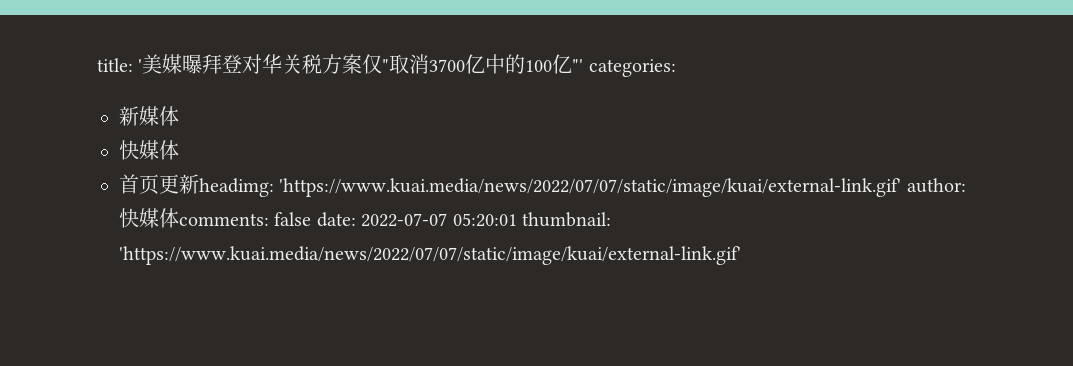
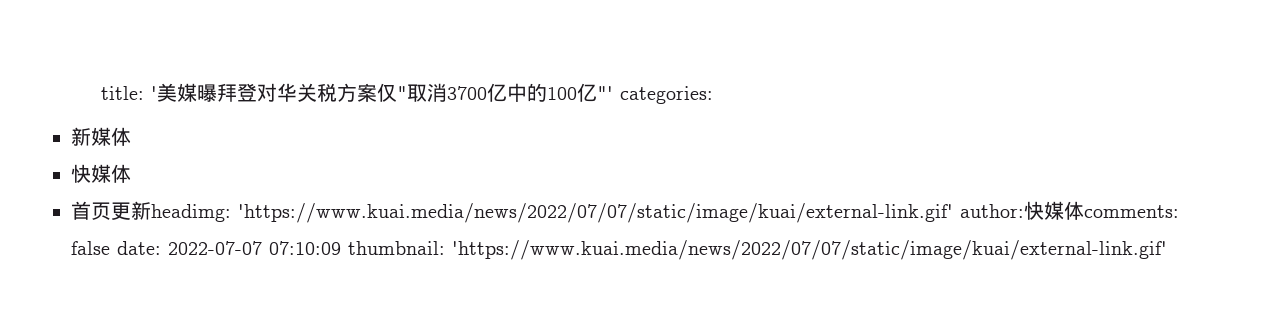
[452,213,517,227] 05:20:01 -> [269,241,341,255] 07:10:09

